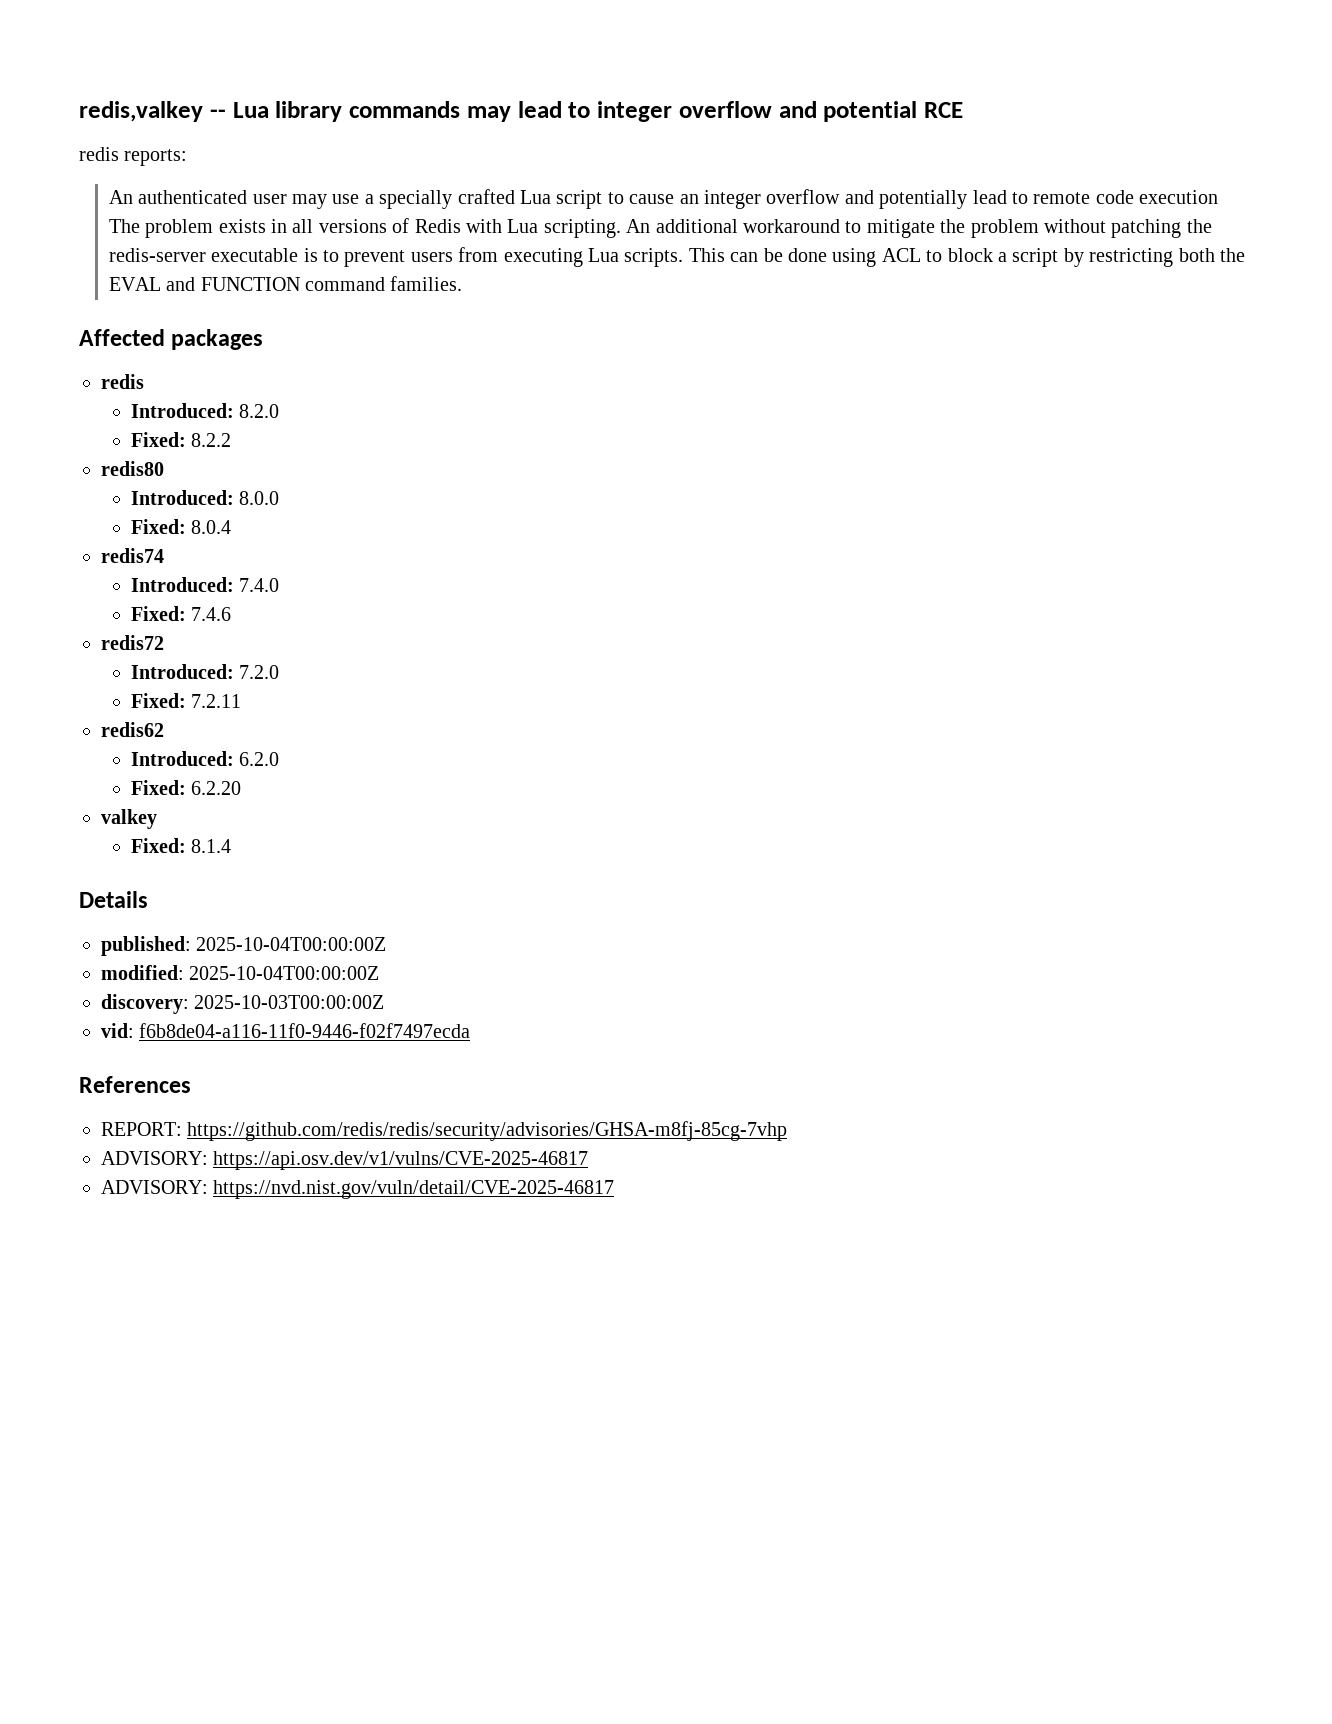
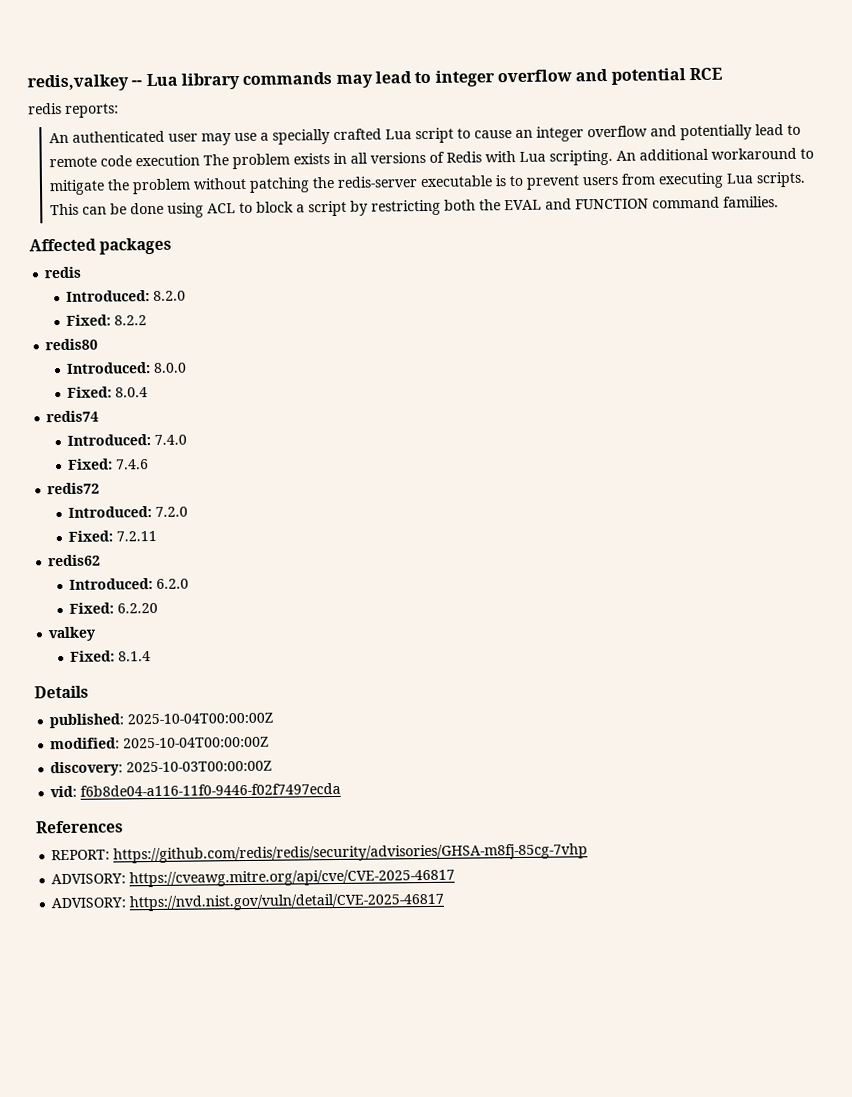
[213,1151,589,1170] https://api.osv.dev/v1/vulns/CVE-2025-46817 -> [129,868,456,888] https://cveawg.mitre.org/api/cve/CVE-2025-46817

